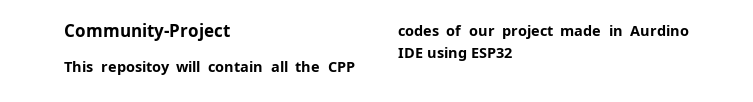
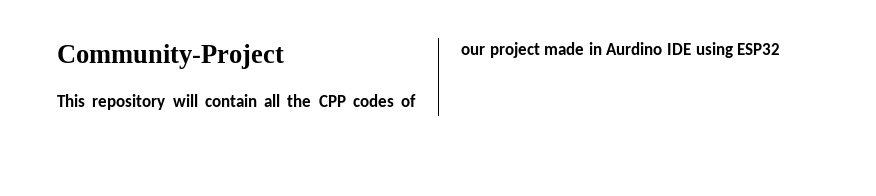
[100,61,170,75] repositoy -> [92,94,166,110] repository

